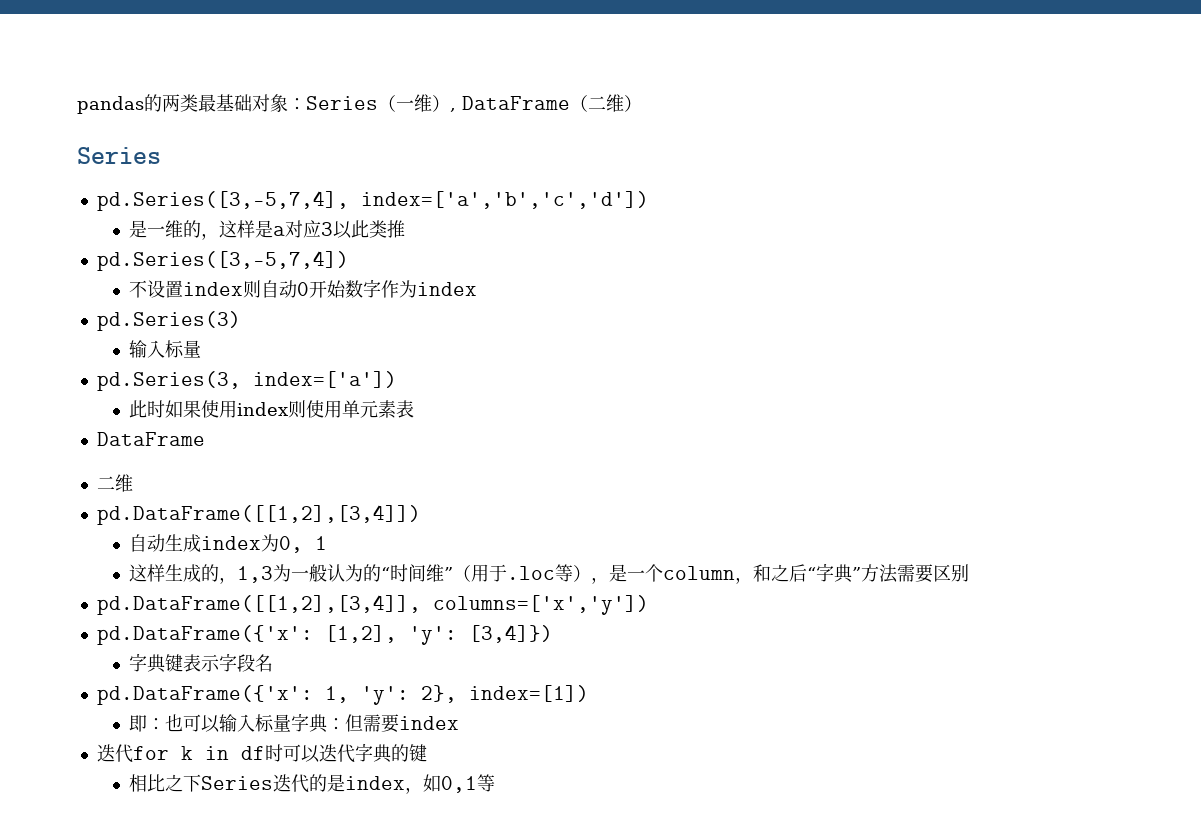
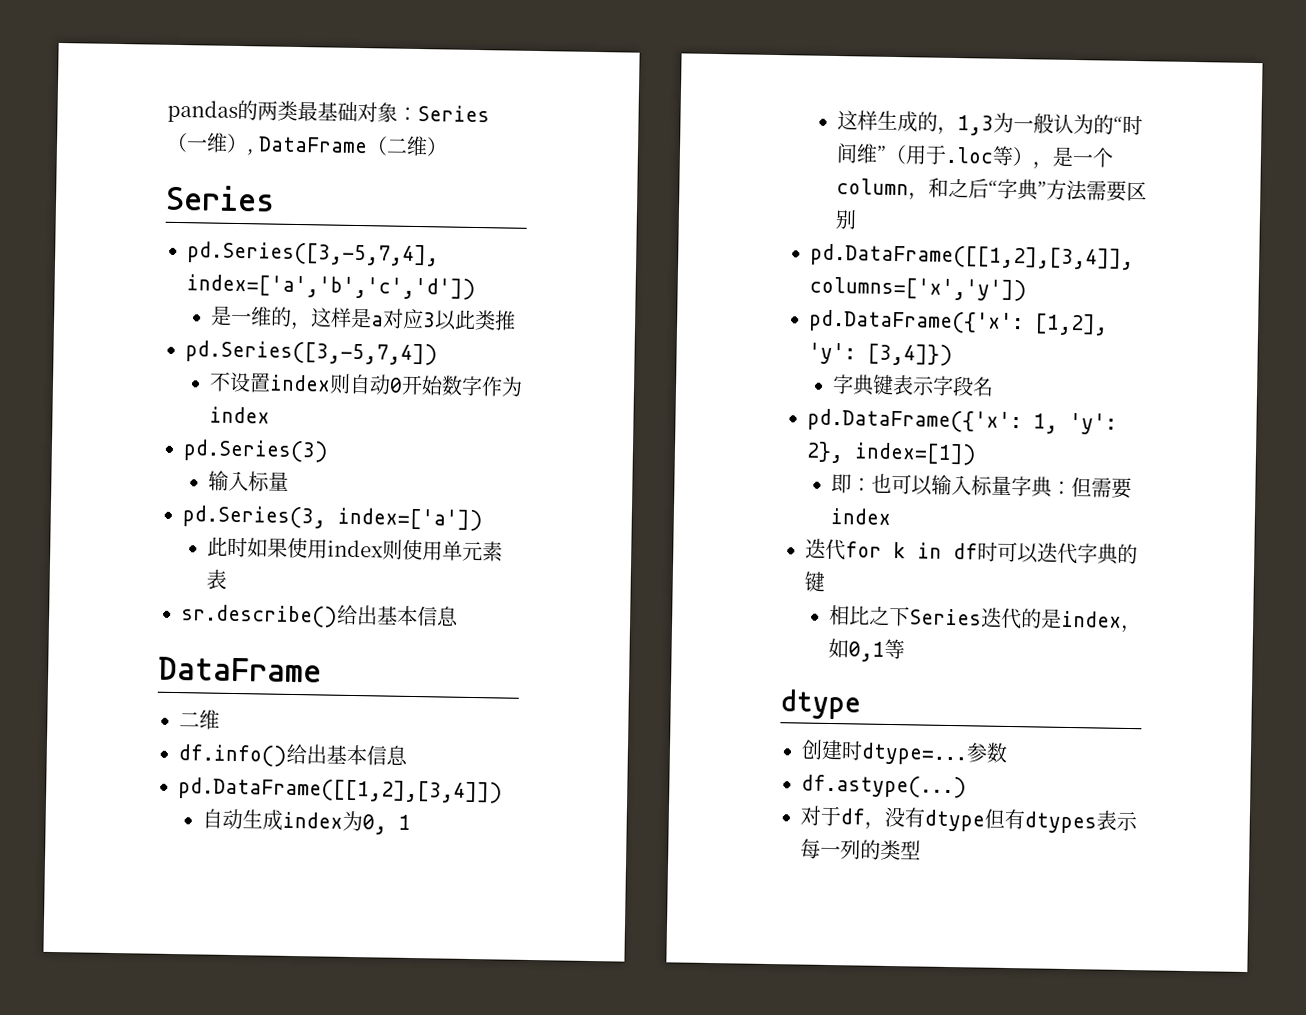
[96,432,205,446] [96,474,133,492] DataFrame // 二维 -> [180,604,459,628] [158,656,322,683] [179,709,220,730] [178,743,408,767] sr.describe()给出基本信息 // DataFrame // 二维 // df.info()给出基本信息
(496, 783) none -> [780,689,861,720] [801,739,1008,766] [801,774,967,799] [800,805,1138,834] [800,838,921,861] // dtype // 创建时dtype=...参数 // df.astype(...) // 对于df，没有dtype但有dtypes表示每一列的类型

